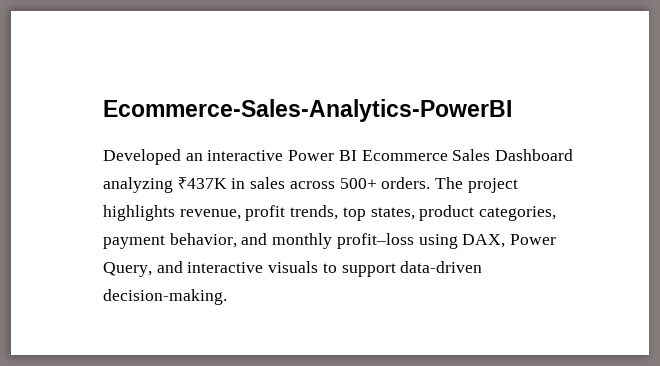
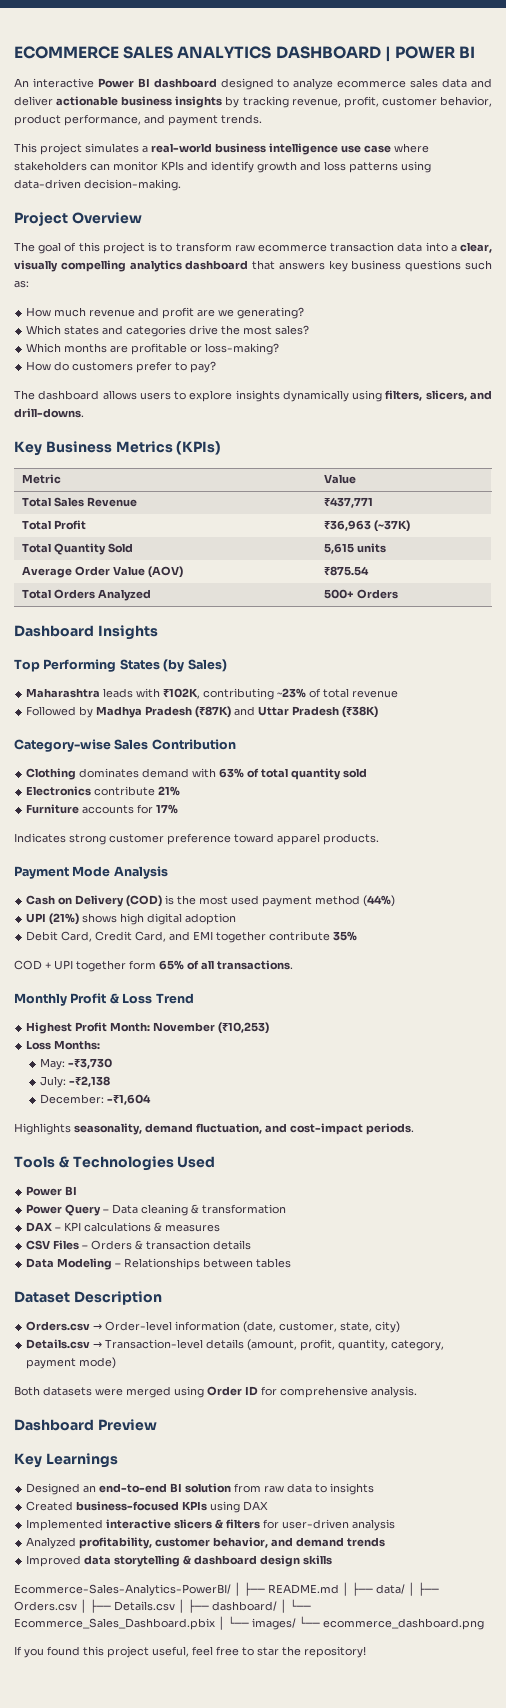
[103,99,512,122] [103,149,574,165] [103,177,518,193] [103,205,557,221] [103,233,557,249] [103,261,483,277] [103,289,227,305] Ecommerce-Sales-Analytics-PowerBI // Developed an interactive Power BI Ecommerce Sales Dashboard analyzing ₹437K in sales across 500+ orders. The project highlights revenue, profit trends, top states, product categories, payment behavior, and monthly profit–loss using DAX, Power Query, and interactive visuals to support data-driven decision-making. -> [14,46,476,62] [14,78,493,90] [14,96,492,108] [14,114,262,126] [14,143,429,155] [14,161,431,173] [14,179,181,191] [14,212,142,226] [14,242,493,254] [14,260,492,272] [14,280,29,288] [26,307,305,319] [26,325,310,337] [26,343,280,355] [26,361,217,373] [14,390,492,402] [14,408,84,418] [14,441,222,456] [22,474,62,484] [324,474,357,484] [22,497,138,507] [324,497,374,508] [22,520,87,530] [324,520,411,532] [22,543,134,555] [324,543,387,554] [22,566,184,578] [324,566,370,576] [22,589,152,601] [324,589,399,599] [14,625,158,640] [14,659,227,672] [26,688,399,700] [26,706,379,718] [14,739,236,752] [26,768,368,780] [26,786,181,796] [26,804,179,814] [14,833,379,845] [14,866,168,879] [26,895,396,907] [26,913,237,925] [26,931,358,943] [14,960,293,972] [14,993,194,1006] [26,1022,270,1034] [26,1040,101,1050] [39,1058,112,1070] [39,1076,110,1088] [39,1094,151,1105] [14,1123,414,1135] [14,1156,216,1171] [26,1186,78,1196] [26,1204,287,1216] [26,1222,221,1232] [26,1240,252,1250] [26,1258,292,1270] [14,1291,162,1305] [26,1321,401,1333] [26,1339,445,1351] [26,1357,117,1369] [14,1386,417,1398] [14,1419,157,1431] [14,1453,118,1468] [26,1483,375,1495] [26,1501,269,1513] [26,1519,396,1531] [26,1537,386,1549] [26,1555,333,1567] [14,1582,439,1596] [14,1599,311,1613] [14,1616,484,1630] [14,1646,366,1658] ECOMMERCE SALES ANALYTICS DASHBOARD | POWER BI // An interactive Power BI dashboard designed to analyze ecommerce sales data and deliver actionable business insights by tracking revenue, profit, customer behavior, product performance, and payment trends. // This project simulates a real-world business intelligence use case where stakeholders can monitor KPIs and identify growth and loss patterns using data-driven decision-making. // Project Overview // The goal of this project is to transform raw ecommerce transaction data into a clear, visually compelling analytics dashboard that answers key business questions such as: // How much revenue and profit are we generating? // Which states and categories drive the most sales? // Which months are profitable or loss-making? // How do customers prefer to pay? // The dashboard allows users to explore insights dynamically using filters, slicers, and drill-downs. // Key Business Metrics (KPIs) // Metric | Value // Total Sales Revenue | ₹437,771 // Total Profit | ₹36,963 (~37K) // Total Quantity Sold | 5,615 units // Average Order Value (AOV) | ₹875.54 // Total Orders Analyzed | 500+ Orders // Dashboard Insights // Top Performing States (by Sales) // Maharashtra leads with ₹102K, contributing ~23% of total revenue // Followed by Madhya Pradesh (₹87K) and Uttar Pradesh (₹38K) // Category-wise Sales Contribution // Clothing dominates demand with 63% of total quantity sold // Electronics contribute 21% // Furniture accounts for 17% // Indicates strong customer preference toward apparel products. // Payment Mode Analysis // Cash on Delivery (COD) is the most used payment method (44%) // UPI (21%) shows high digital adoption // Debit Card, Credit Card, and EMI together contribute 35% // COD + UPI together form 65% of all transactions. // Monthly Profit & Loss Trend // Highest Profit Month: November (₹10,253) // Loss Months: // May: -₹3,730 // July: -₹2,138 // December: -₹1,604 // Highlights seasonality, demand fluctuation, and cost-impact periods. // Tools & Technologies Used // Power BI // Power Query – Data cleaning & transformation // DAX – KPI calculations & measures // CSV Files – Orders & transaction details // Data Modeling – Relationships between tables // Dataset Description // Orders.csv → Order-level information (date, customer, state, city) // Details.csv → Transaction-level details (amount, profit, quantity, category, payment mode) // Both datasets were merged using Order ID for comprehensive analysis. // Dashboard Preview // Key Learnings // Designed an end-to-end BI solution from raw data to insights // Created business-focused KPIs using DAX // Implemented interactive slicers & filters for user-driven analysis // Analyzed profitability, customer behavior, and demand trends // Improved data storytelling & dashboard design skills // Ecommerce-Sales-Analytics-PowerBI/ │ ├── README.md │ ├── data/ │ ├── Orders.csv │ ├── Details.csv │ ├── dashboard/ │ └── Ecommerce_Sales_Dashboard.pbix │ └── images/ └── ecommerce_dashboard.png // If you found this project useful, feel free to star the repository!

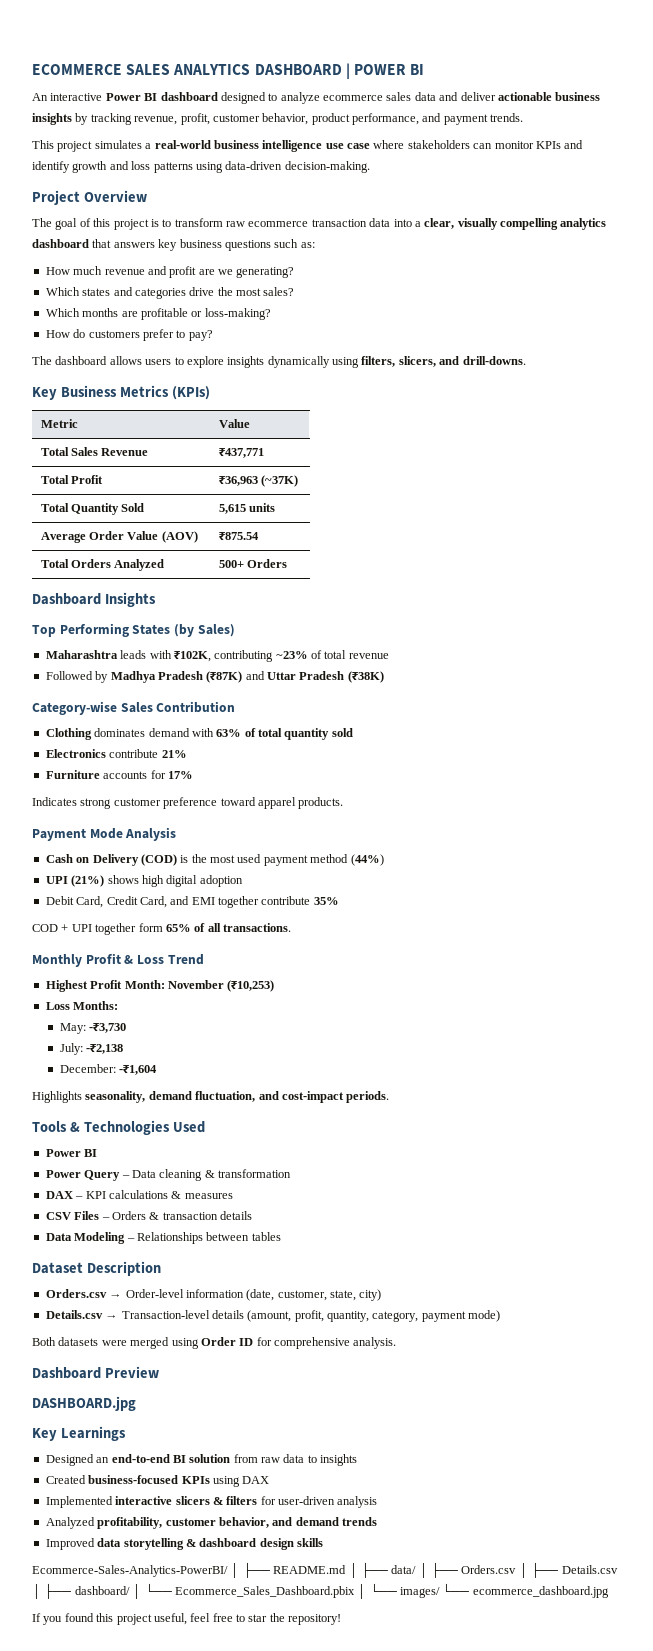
(157, 1425) none -> [32,1396,136,1411] // DASHBOARD.jpg
[323,1618,484,1630] ecommerce_dashboard.png -> [472,1586,609,1598] ecommerce_dashboard.jpg

